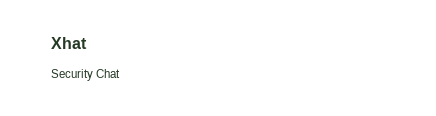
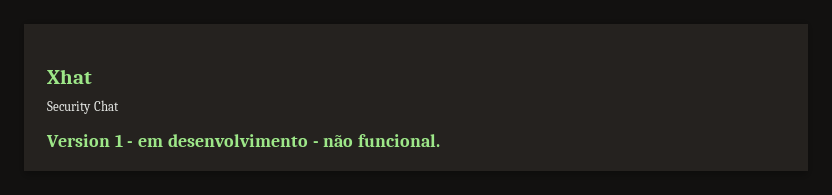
(121, 73) none -> [46,134,441,147] // Version 1 - em desenvolvimento - não funcional.

